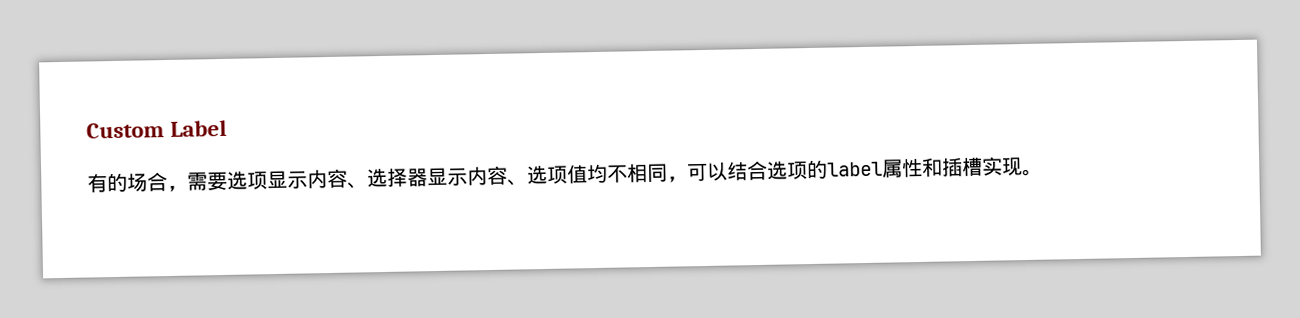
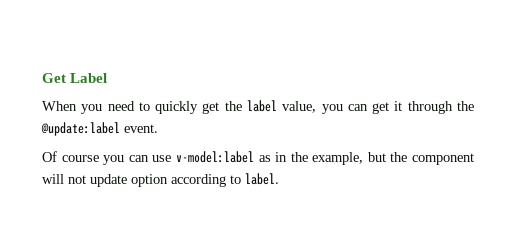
[86,122,165,139] Custom -> [42,73,66,83] Get
[87,156,1043,193] 有的场合，需要选项显示内容、选择器显示内容、选项值均不相同，可以结合选项的label属性和插槽实现。 -> [42,100,474,114] [41,122,158,136] [42,151,474,165] [42,173,279,187] When you need to quickly get the label value, you can get it through the @update:label event. // Of course you can use v-model:label as in the example, but the component will not update option according to label.

